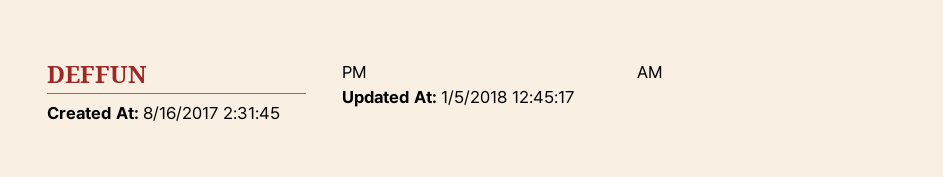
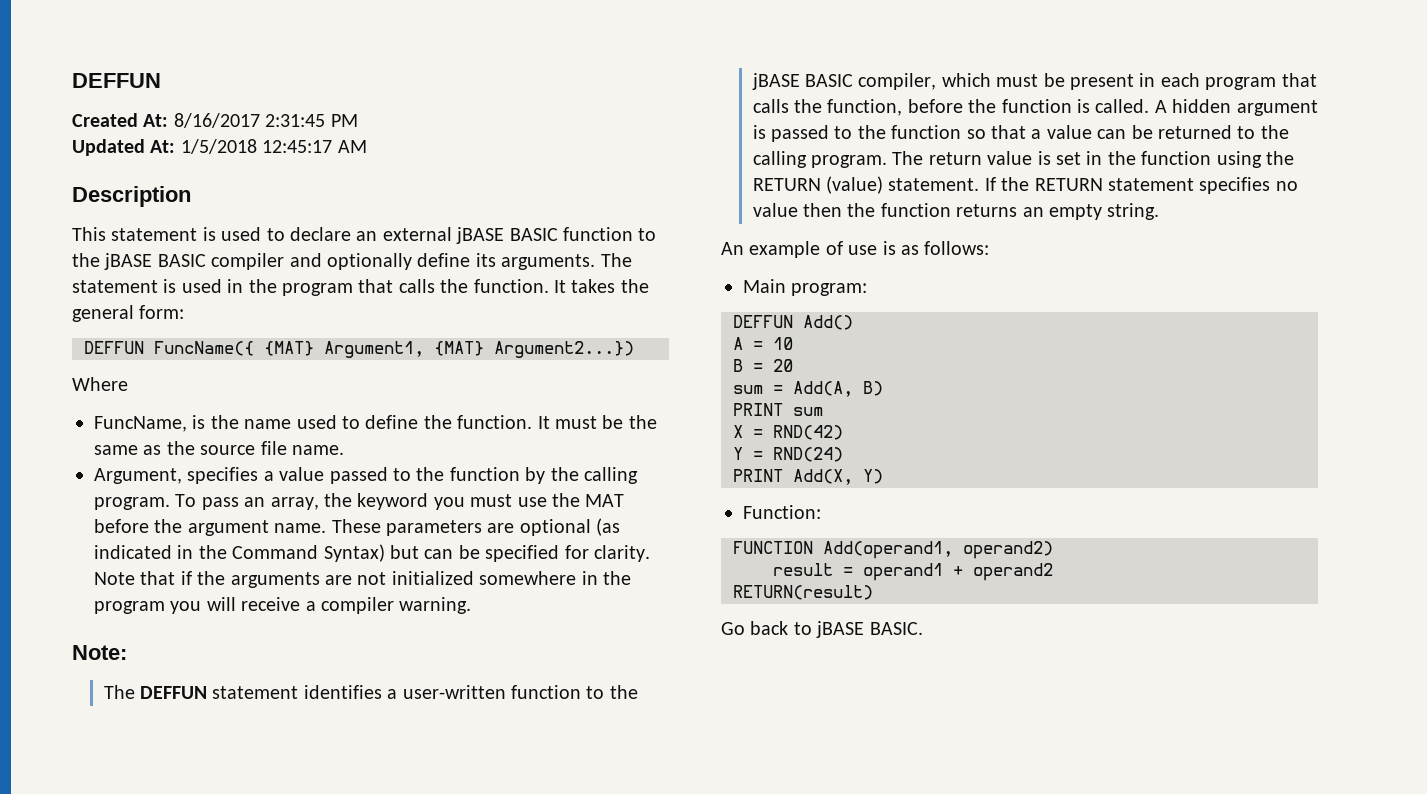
(663, 71) none -> [72,186,191,207] [72,227,657,244] [72,253,632,270] [72,279,649,296] [72,305,185,322] [84,341,634,358] [72,377,128,391] [94,415,657,432] [94,441,344,455] [94,467,638,484] [94,493,625,510] [94,518,621,536] [94,544,650,562] [94,571,631,588] [94,597,472,614] [72,645,127,660] [103,685,638,699] [751,73,1317,90] [752,99,1318,116] [752,125,1289,142] [752,151,1295,168] [752,176,1298,194] [752,203,1160,220] [721,241,990,258] [743,279,868,296] [733,315,853,330] [733,337,793,350] [733,359,793,372] [733,381,883,397] [733,403,823,416] [733,425,843,440] [733,447,843,462] [733,469,883,485] [743,505,821,519] [733,541,1053,559] [773,563,1053,581] [733,585,873,600] [721,621,923,638] // Description // This statement is used to declare an external jBASE BASIC function to the jBASE BASIC compiler and optionally define its arguments. The statement is used in the program that calls the function. It takes the general form: // DEFFUN FuncName({ {MAT} Argument1, {MAT} Argument2...}) // Where // FuncName, is the name used to define the function. It must be the same as the source file name. // Argument, specifies a value passed to the function by the calling program. To pass an array, the keyword you must use the MAT before the argument name. These parameters are optional (as indicated in the Command Syntax) but can be specified for clarity. Note that if the arguments are not initialized somewhere in the program you will receive a compiler warning. // Note: // The DEFFUN statement identifies a user-written function to the jBASE BASIC compiler, which must be present in each program that calls the function, before the function is called. A hidden argument is passed to the function so that a value can be returned to the calling program. The return value is set in the function using the RETURN (value) statement. If the RETURN statement specifies no value then the function returns an empty string. // An example of use is as follows: // Main program: // DEFFUN Add() // A = 10 // B = 20 // sum = Add(A, B) // PRINT sum // X = RND(42) // Y = RND(24) // PRINT Add(X, Y) // Function: // FUNCTION Add(operand1, operand2) // result = operand1 + operand2 // RETURN(result) // Go back to jBASE BASIC.

